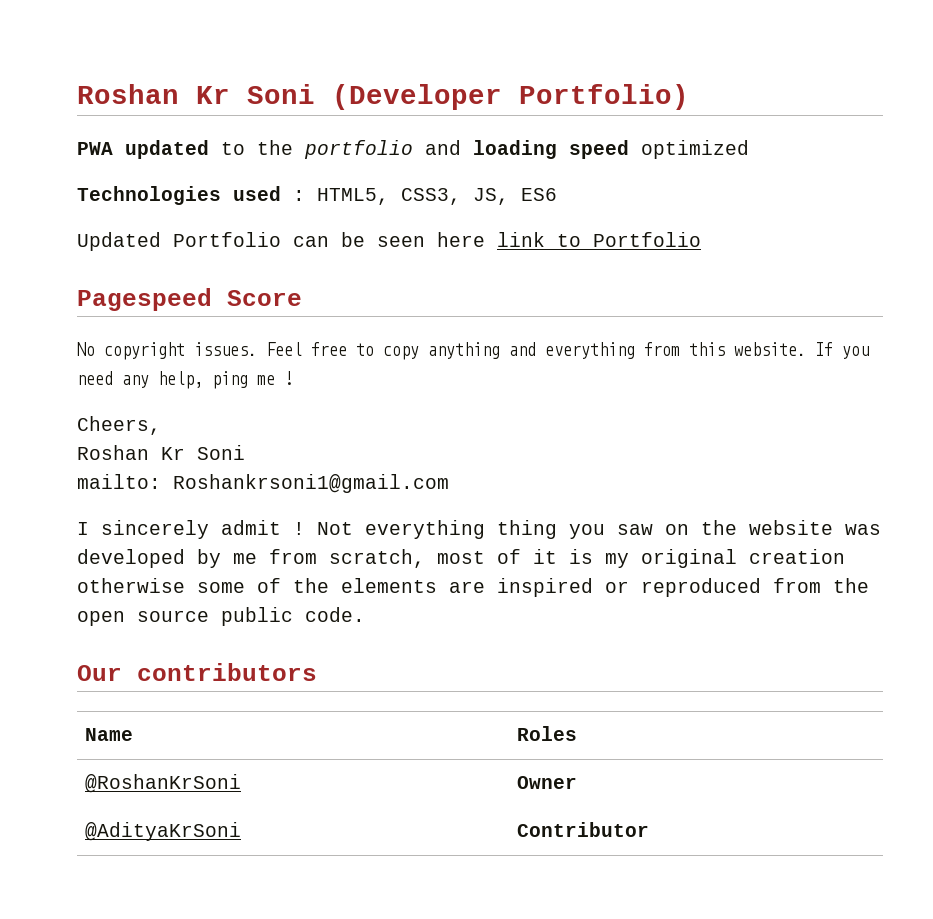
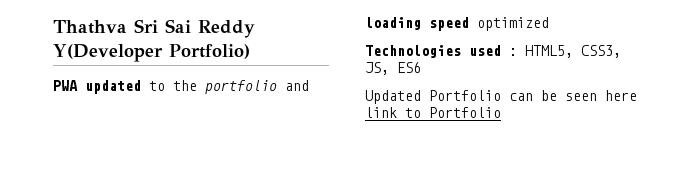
[77,84,502,110] Roshan Kr Soni (Developer -> [53,19,255,38] [53,44,163,62] Thathva Sri Sai Reddy Y(Developer
[77,288,302,311] [77,342,869,360] [77,371,293,389] [77,416,161,435] [77,445,245,460] [77,474,449,493] [77,520,881,539] [77,549,845,568] [77,578,869,597] [77,607,365,626] [77,663,317,681] [84,728,133,741] [516,726,577,741] [84,774,241,793] [516,776,577,789] [84,822,241,841] [516,822,649,837] // Pagespeed Score // No copyright issues. Feel free to copy anything and everything from this website. If you need any help, ping me ! // Cheers, // Roshan Kr Soni // mailto: Roshankrsoni1@gmail.com // I sincerely admit ! Not everything thing you saw on the website was developed by me from scratch, most of it is my original creation otherwise some of the elements are inspired or reproduced from the open source public code. // Our contributors // Name | Roles // @RoshanKrSoni | Owner // @AdityaKrSoni | Contributor -> (501, 112) none

